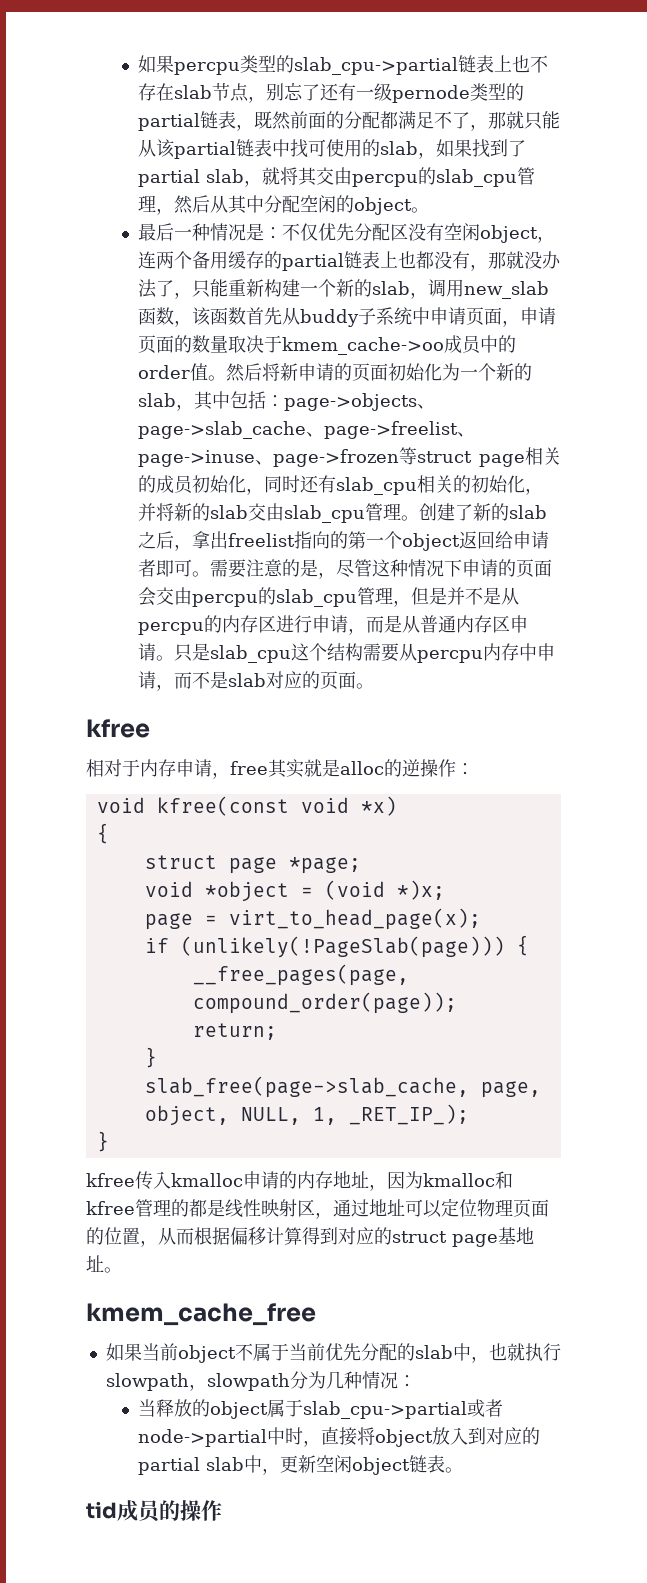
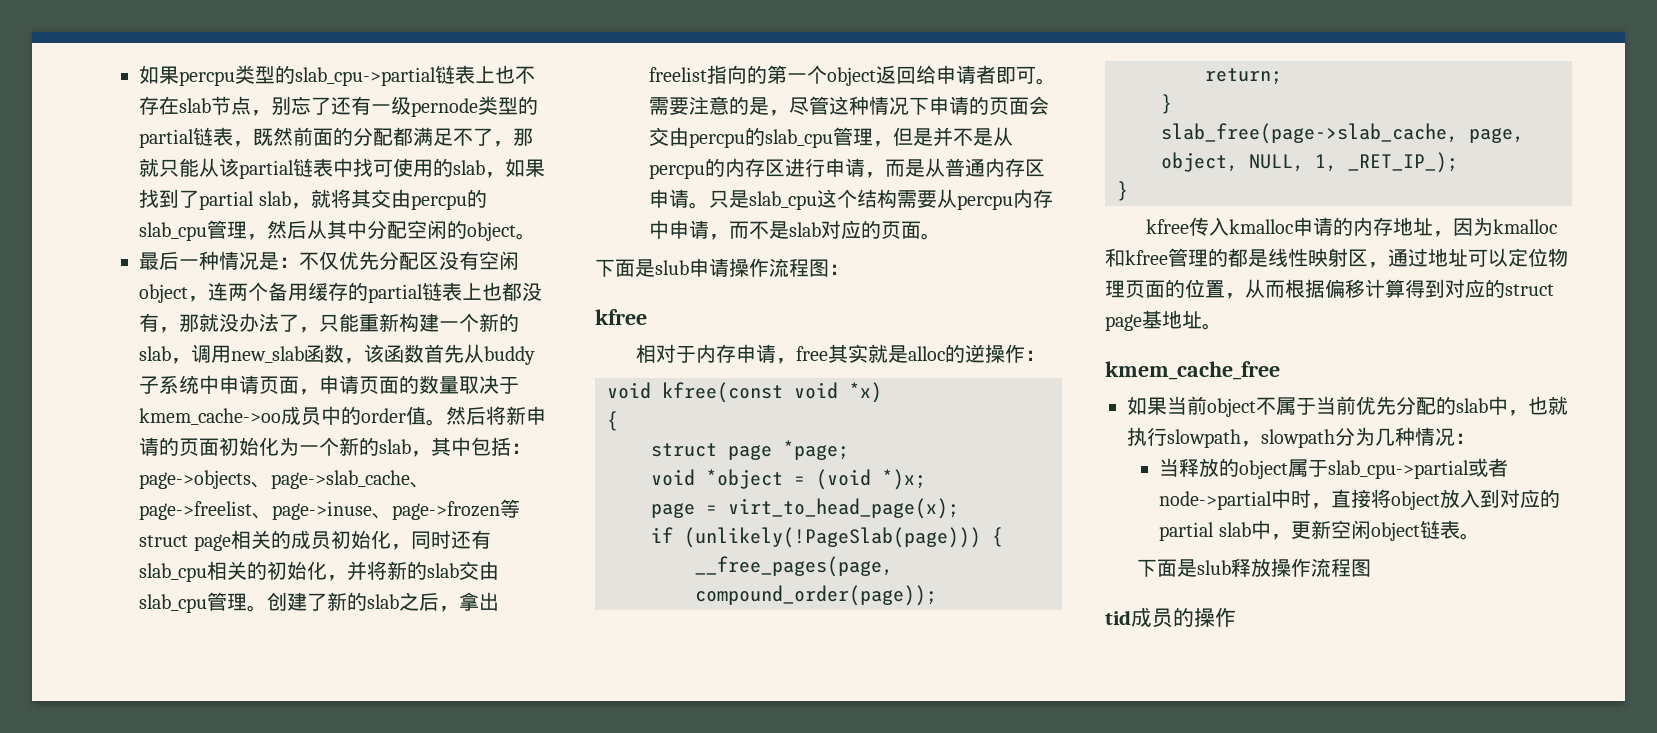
(375, 686) none -> [595,258,849,277] // 下面是slub申请操作流程图：
(464, 1470) none -> [1137,558,1372,577] // 下面是slub释放操作流程图

